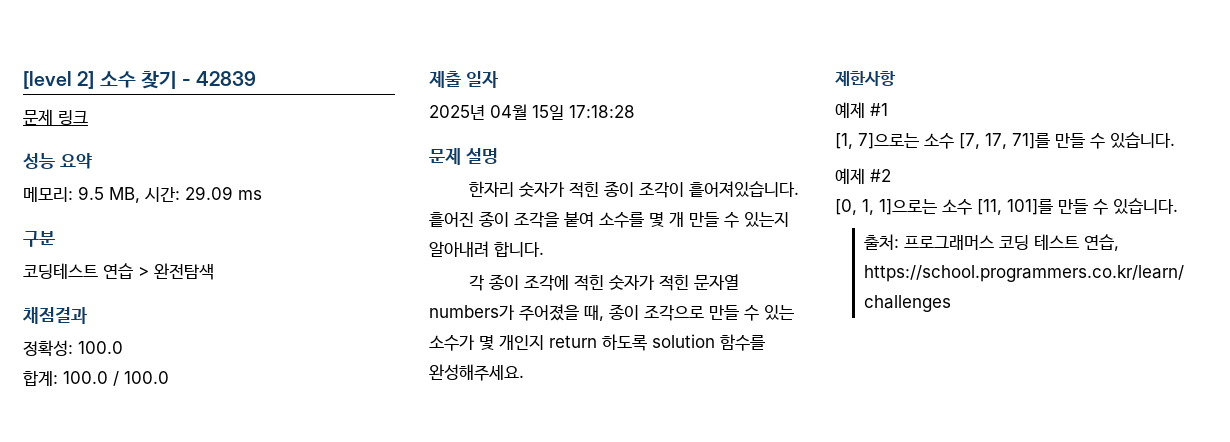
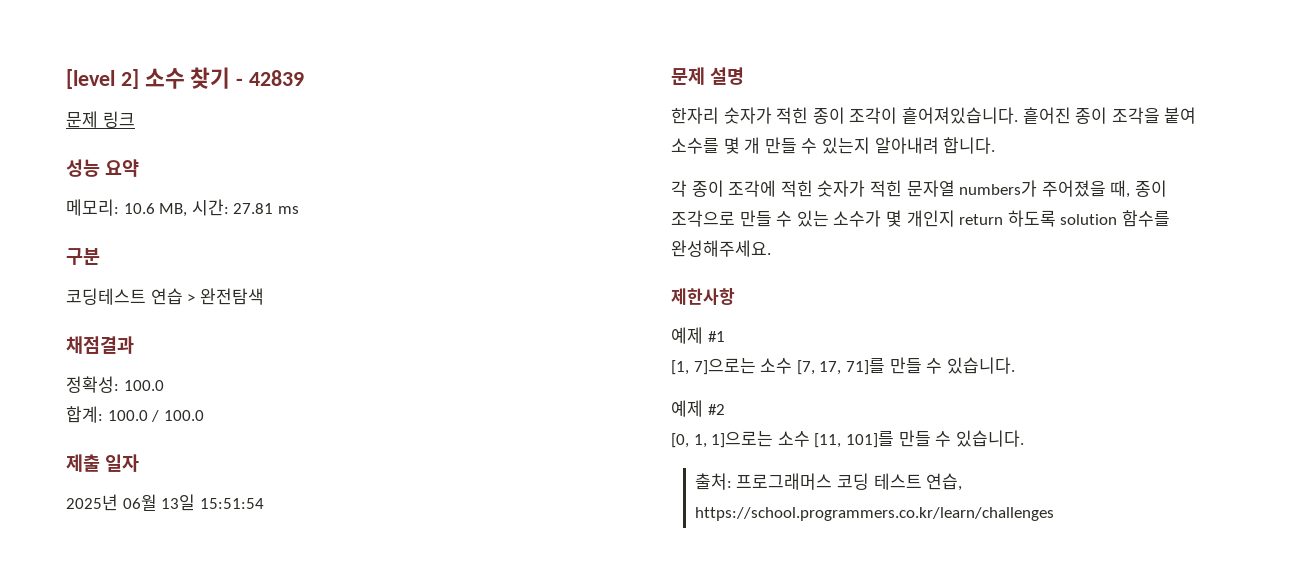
[78,186,104,200] 9.5 -> [123,203,155,214] 10.6
[185,186,233,200] 29.09 -> [233,203,274,214] 27.81
[490,104,635,120] 04월 15일 17:18:28 -> [122,494,264,511] 06월 13일 15:51:54

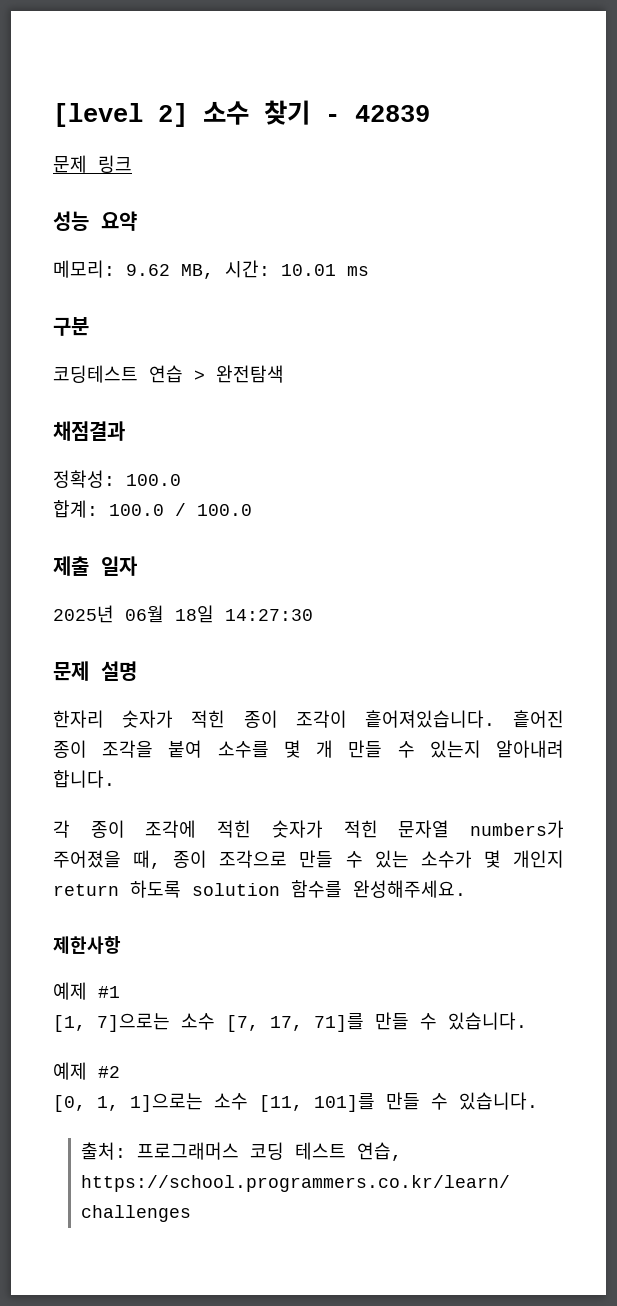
[123,203,155,214] 10.6 -> [126,264,170,276] 9.62
[233,203,274,214] 27.81 -> [281,264,336,276] 10.01
[161,494,264,511] 13일 15:51:54 -> [175,605,313,623] 18일 14:27:30

